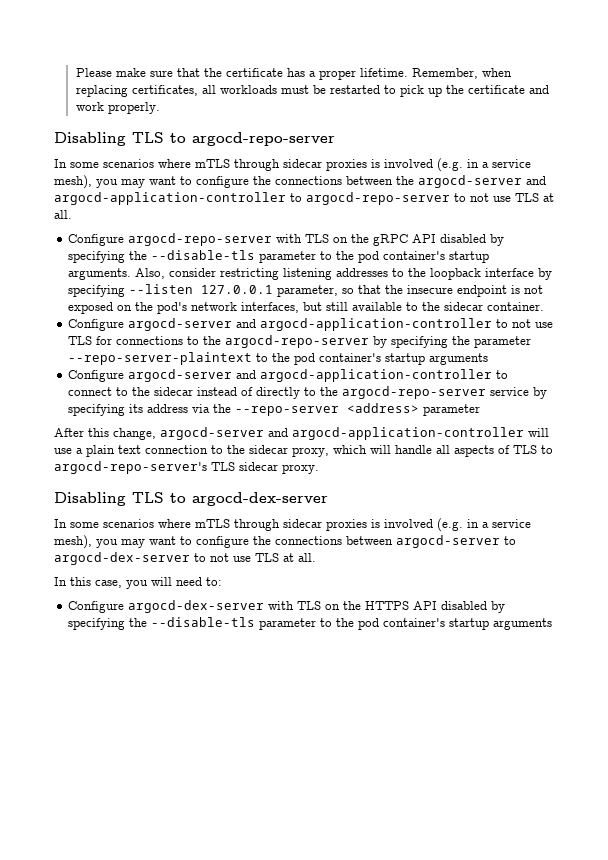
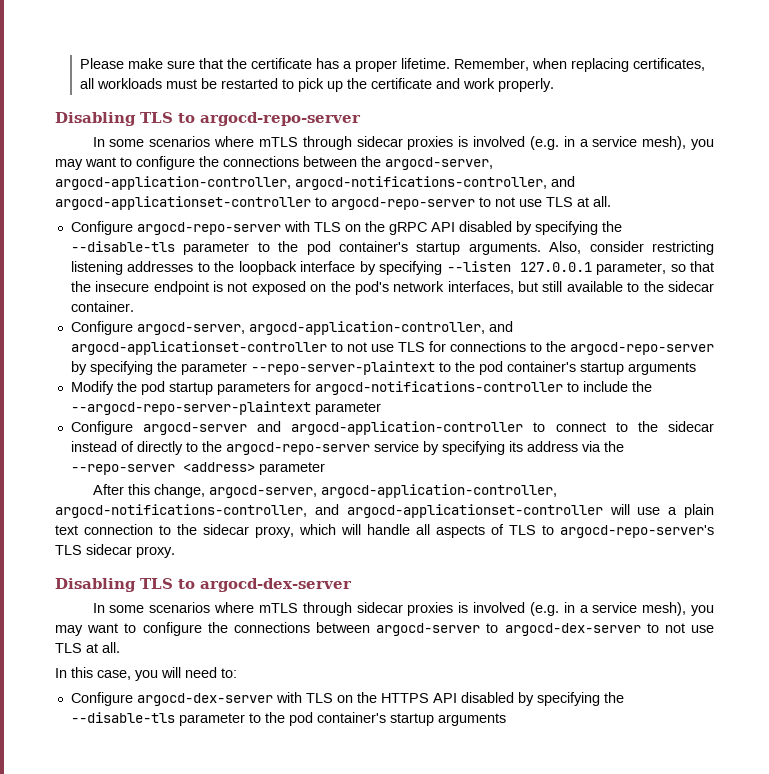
[418,175,546,188] [54,192,286,205] argocd-server and argocd-application-controller -> [385,157,493,170] [55,176,575,190] [55,196,311,210] argocd-server, argocd-application-controller, argocd-notifications-controller, and argocd-applicationset-controller
[128,318,493,331] argocd-server and argocd-application-controller -> [136,321,513,335] [70,341,327,355] argocd-server, argocd-application-controller, and argocd-applicationset-controller
(489, 359) none -> [70,381,652,395] [70,401,381,415] // Modify the pod startup parameters for argocd-notifications-controller to include the --argocd-repo-server-plaintext parameter
[160,427,524,440] argocd-server and argocd-application-controller -> [208,484,557,498] [55,504,603,518] argocd-server, argocd-application-controller, argocd-notifications-controller, and argocd-applicationset-controller

